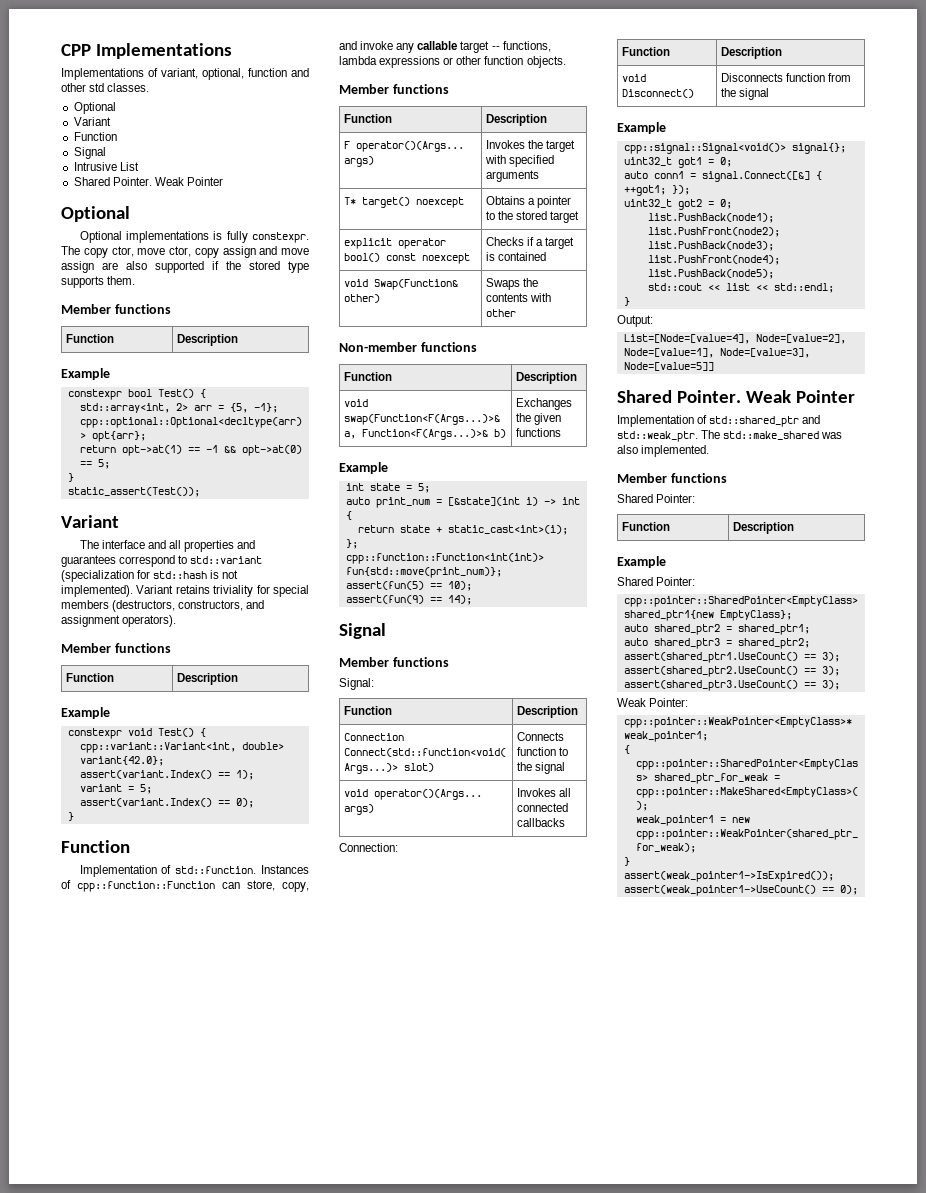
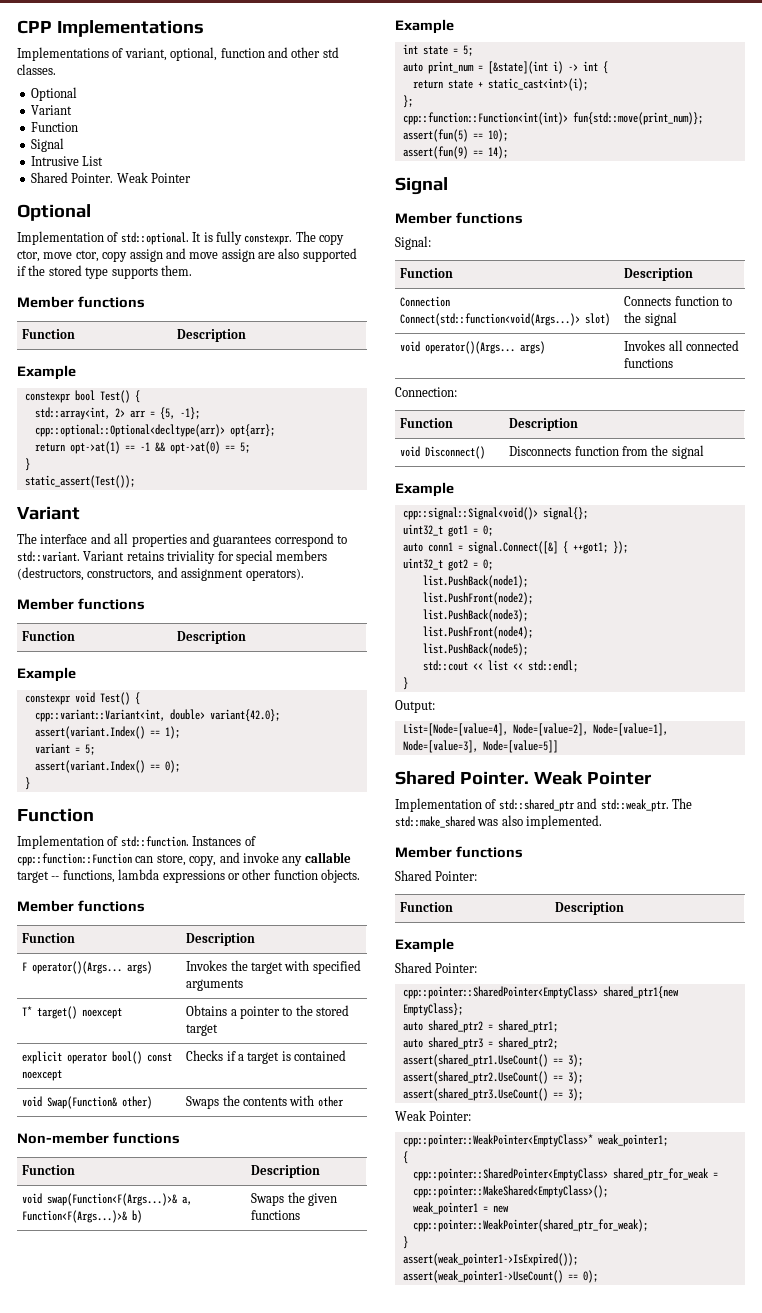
[79,231,209,243] Optional implementations -> [17,231,202,245] Implementation of std::optional. It
[190,556,263,564] [61,570,239,582] [61,585,133,597] std::variant (specialization for std::hash is not implemented). -> [17,551,80,562] std::variant.
[515,398,572,410] Exchanges -> [251,1193,285,1206] Swaps
[516,818,565,827] callbacks -> [624,358,674,368] functions

